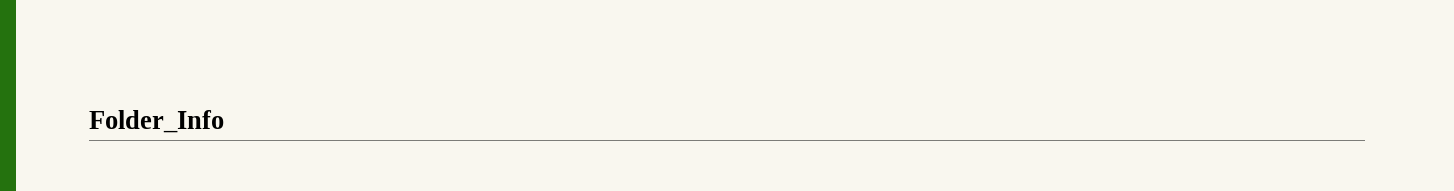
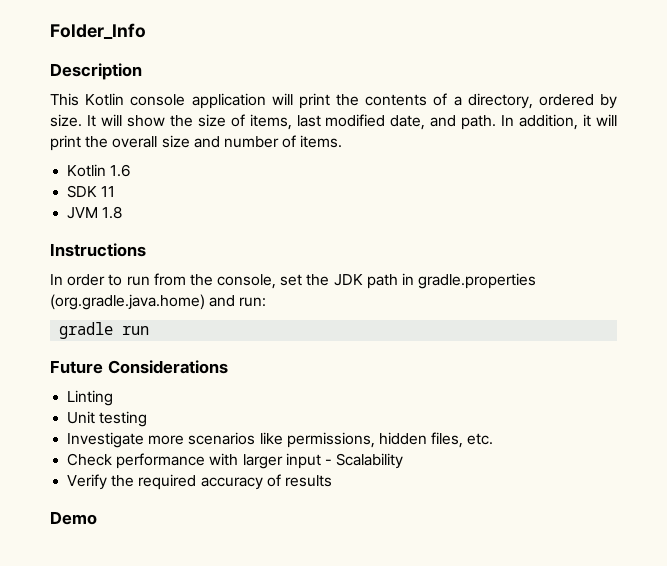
(224, 121) none -> [50,63,142,80] [50,93,617,109] [50,114,617,130] [50,135,343,151] [67,164,132,177] [67,185,116,198] [67,206,123,219] [50,243,146,257] [50,273,537,289] [50,294,267,310] [59,322,150,339] [50,360,228,374] [67,390,114,406] [67,411,148,427] [67,432,494,448] [67,453,404,469] [67,474,332,490] [50,511,97,525] // Description // This Kotlin console application will print the contents of a directory, ordered by size. It will show the size of items, last modified date, and path. In addition, it will print the overall size and number of items. // Kotlin 1.6 // SDK 11 // JVM 1.8 // Instructions // In order to run from the console, set the JDK path in gradle.properties (org.gradle.java.home) and run: // gradle run // Future Considerations // Linting // Unit testing // Investigate more scenarios like permissions, hidden files, etc. // Check performance with larger input - Scalability // Verify the required accuracy of results // Demo

